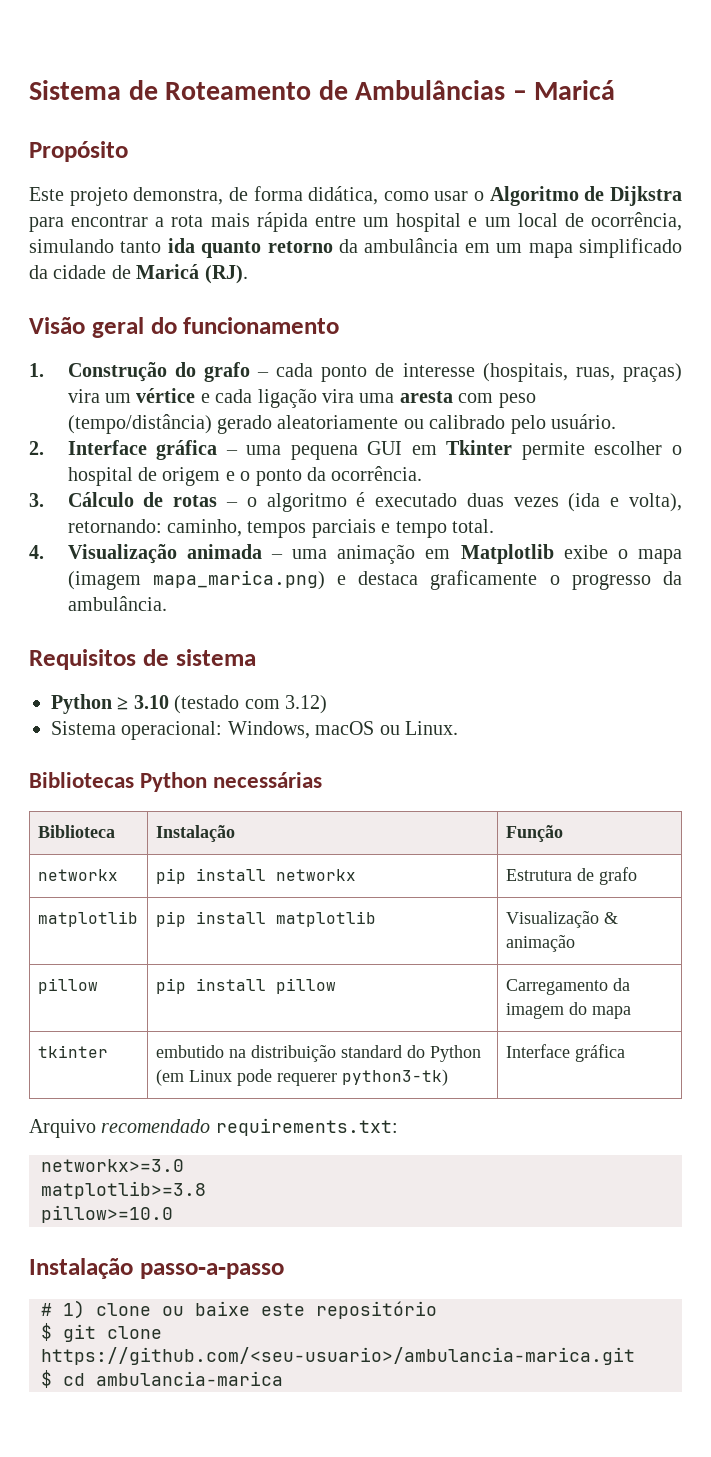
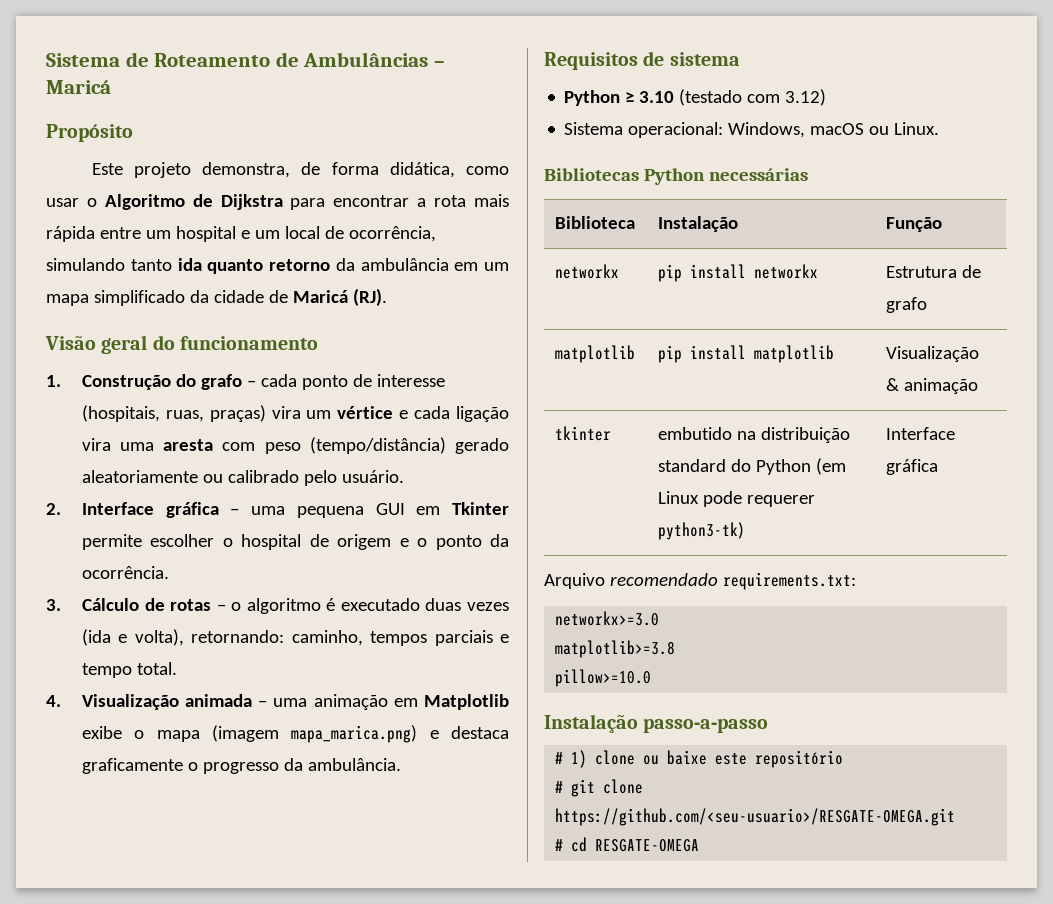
[37,978,98,994] [155,978,336,994] [505,978,630,995] [505,1002,631,1019] // pillow | pip install pillow | Carregamento da imagem do mapa -> (979, 386) none
[41,1323,52,1341] $ -> [555,781,564,793] #
[41,1347,635,1365] [41,1370,283,1388] https://github.com/<seu-usuario>/ambulancia-marica.git // $ cd ambulancia-marica -> [555,808,956,826] [555,837,700,852] https://github.com/<seu-usuario>/RESGATE-OMEGA.git // # cd RESGATE-OMEGA

